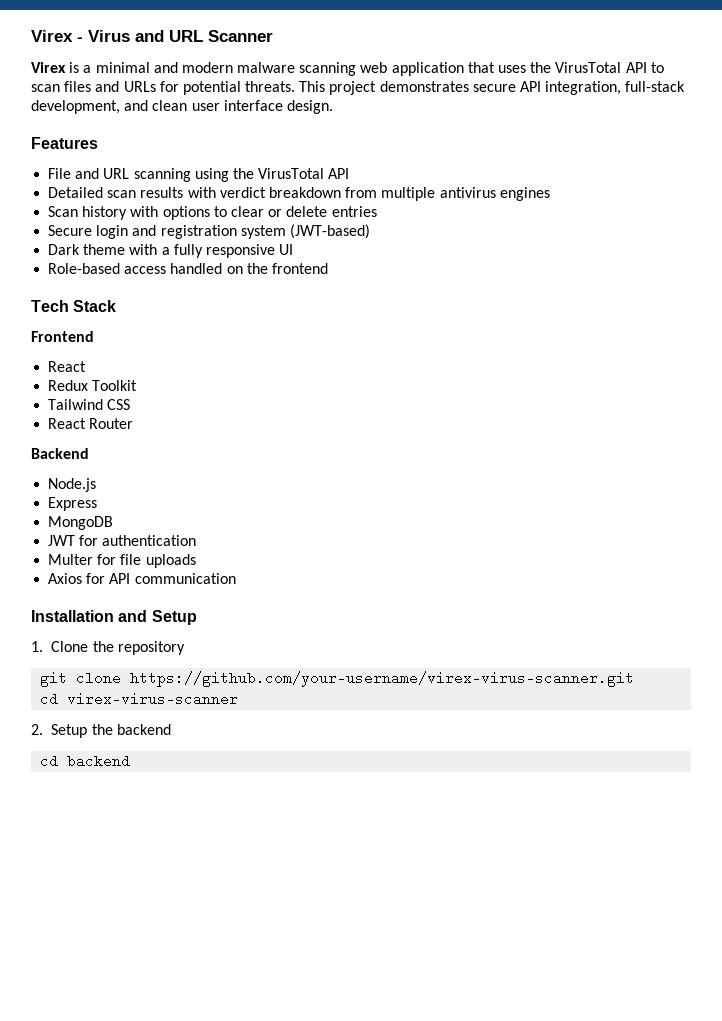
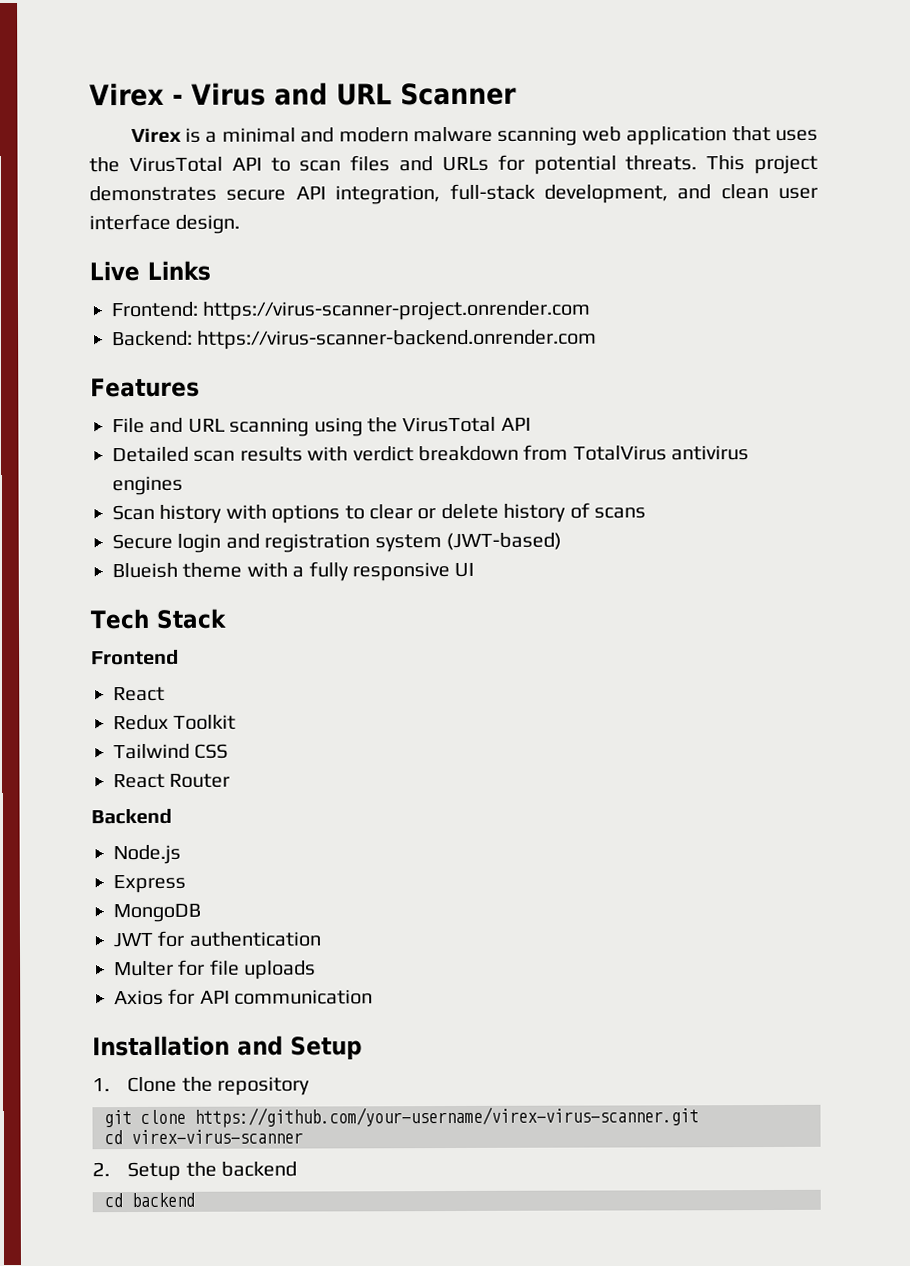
(333, 107) none -> [89,260,211,282] [111,300,592,321] [112,329,598,350] // Live Links // Frontend: https://virus-scanner-project.onrender.com // Backend: https://virus-scanner-backend.onrender.com
[381,187,436,201] multiple -> [572,445,667,461] TotalVirus
[331,206,377,217] entries -> [503,502,646,523] history of scans
[48,244,81,255] Dark -> [112,562,178,579] Blueish
[48,263,328,274] // Role-based access handled on the frontend -> (475, 570) none

